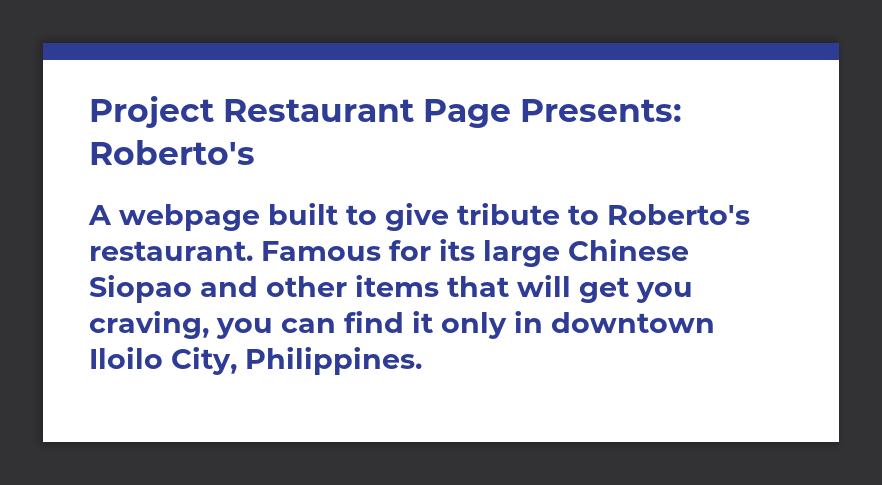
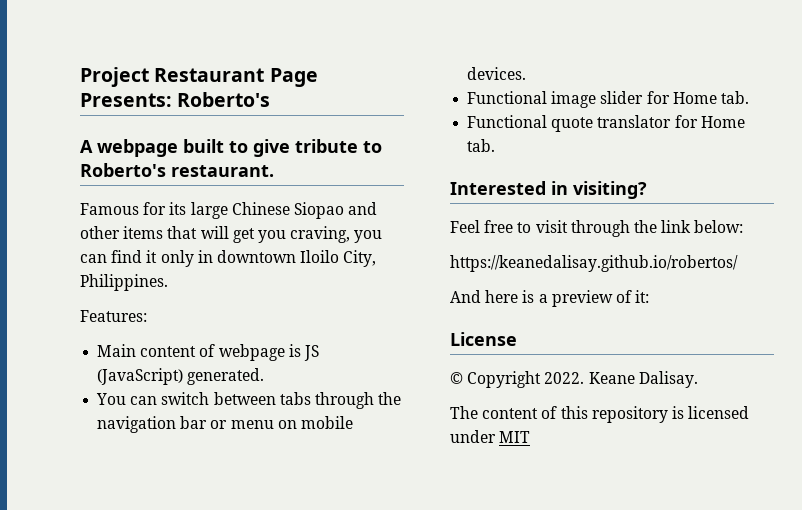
(253, 251) none -> (274, 171) //
(422, 361) none -> [80,310,147,322] [97,344,319,361] [97,368,265,385] [96,392,402,409] [97,416,353,433] [467,67,527,80] [467,91,749,108] [467,115,745,132] [467,139,496,152] [450,181,647,199] [450,220,744,237] [450,255,738,272] [450,290,650,307] [450,332,517,346] [450,371,698,388] [450,406,750,423] [450,430,531,443] // Features: // Main content of webpage is JS (JavaScript) generated. // You can switch between tabs through the navigation bar or menu on mobile devices. // Functional image slider for Home tab. // Functional quote translator for Home tab. // Interested in visiting? // Feel free to visit through the link below: // https://keanedalisay.github.io/robertos/ // And here is a preview of it: // License // © Copyright 2022. Keane Dalisay. // The content of this repository is licensed under MIT

